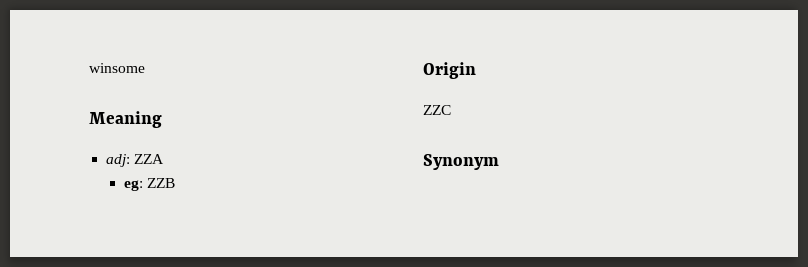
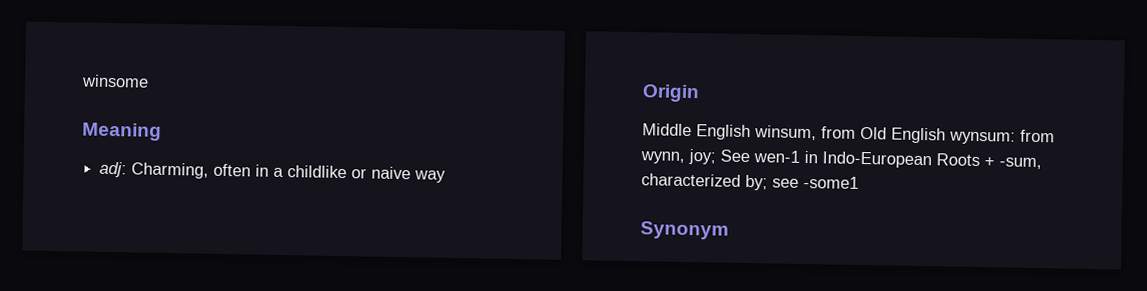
[134,154,165,164] [124,178,176,191] [423,62,476,79] [423,105,451,115] ZZA // eg: ZZB // Origin // ZZC -> [131,162,447,183] [642,84,700,103] [642,123,1055,145] [640,148,1042,170] [641,173,859,191] Charming, often in a childlike or naive way // Origin // Middle English winsum, from Old English wynsum: from wynn, joy; See wen-1 in Indo-European Roots + -sum, characterized by; see -some1

